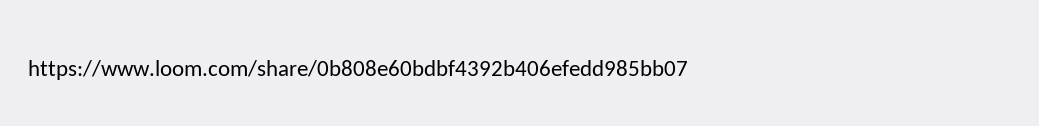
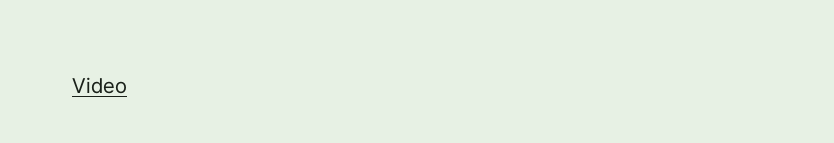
[28,60,688,80] https://www.loom.com/share/0b808e60bdbf4392b406efedd985bb07 -> [72,77,127,94] Video

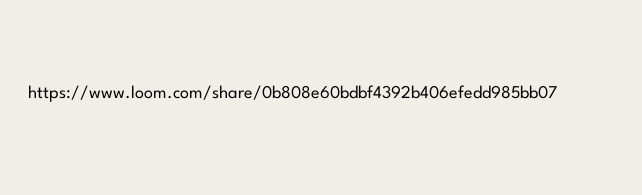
[72,77,127,94] Video -> [28,85,557,102] https://www.loom.com/share/0b808e60bdbf4392b406efedd985bb07

